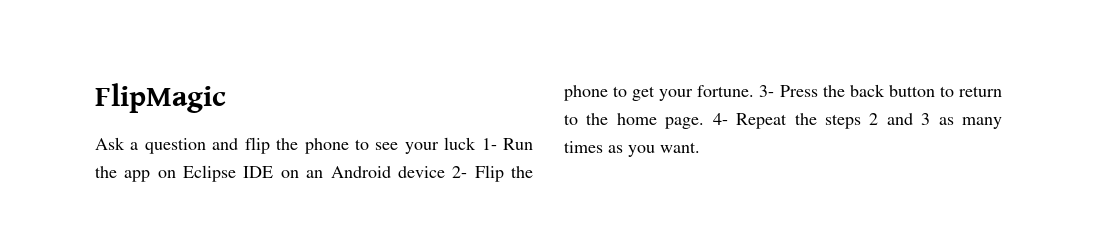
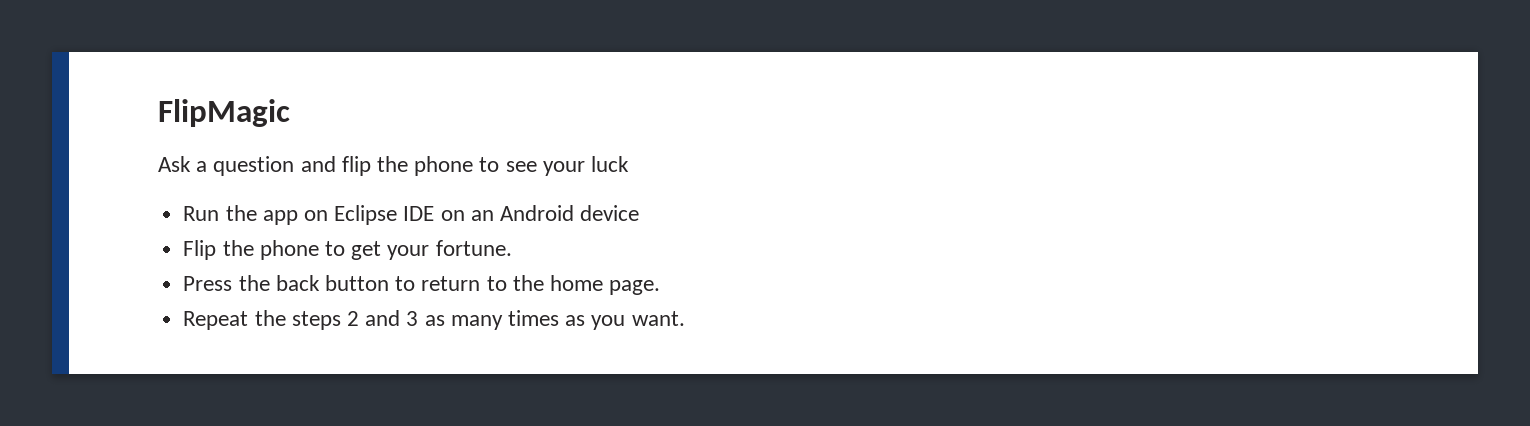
[481,138,497,150] 1- -> (630, 164) //
[452,166,468,178] 2- -> (640, 213) //
[759,85,775,97] 3- -> (512, 248) //
[712,113,728,125] 4- -> (661, 287) //

